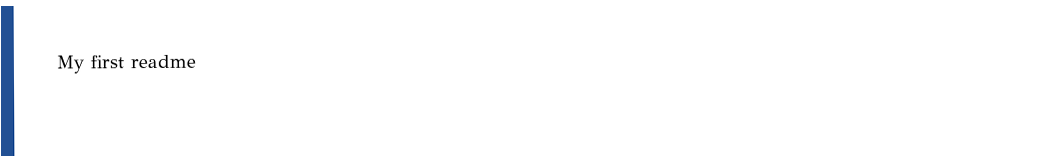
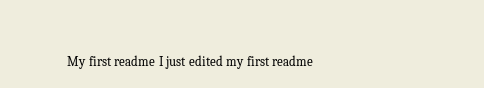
(196, 61) none -> [158,55,314,69] I just edited my first readme

